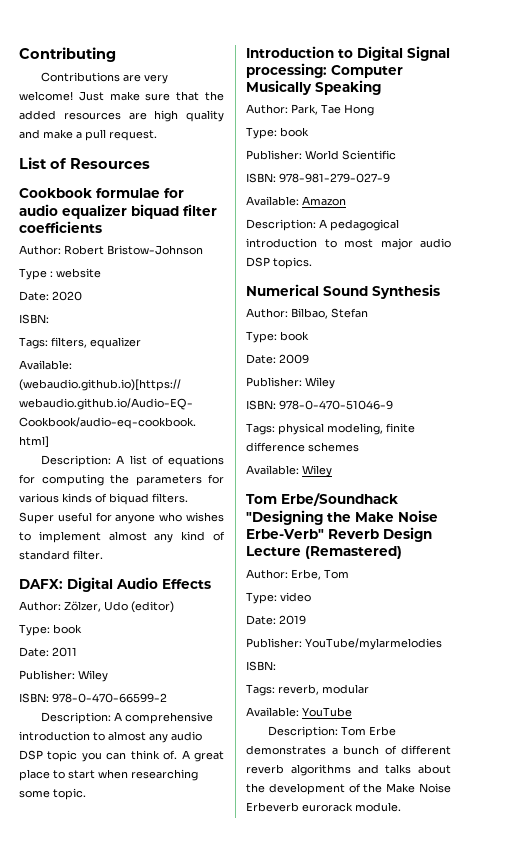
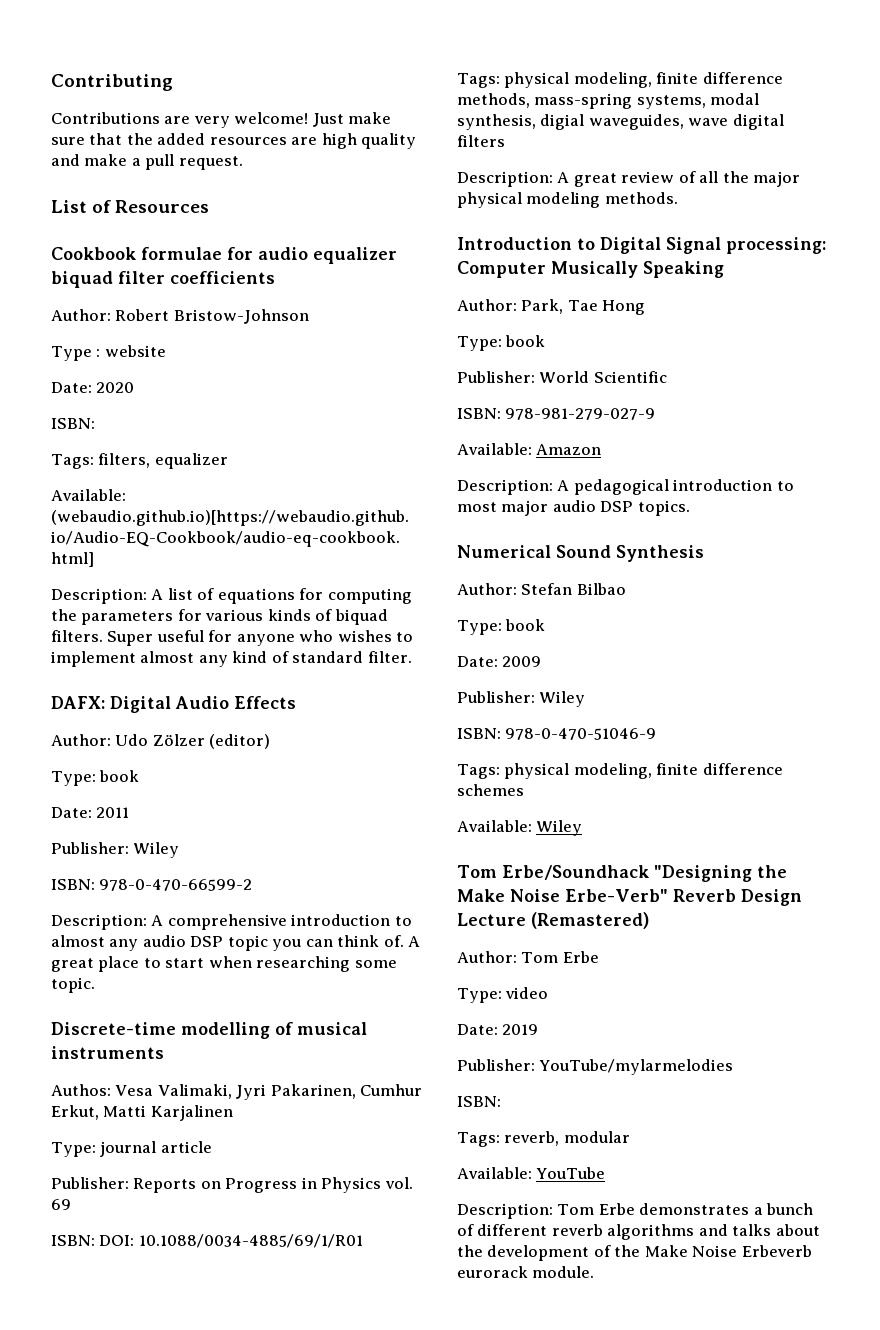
[64,601,128,612] Zölzer, Udo -> [115,734,205,746] Udo Zölzer
(86, 794) none -> [51,1022,367,1039] [51,1046,164,1059] [51,1084,423,1100] [51,1105,233,1121] [51,1141,212,1157] [51,1177,413,1193] [51,1199,71,1210] [51,1234,363,1248] [457,72,783,88] [457,93,760,109] [457,114,784,130] [457,135,505,147] [457,171,801,187] [457,192,678,208] // Discrete-time modelling of musical instruments // Authos: Vesa Valimaki, Jyri Pakarinen, Cumhur Erkut, Matti Karjalinen // Type: journal article // Publisher: Reports on Progress in Physics vol. 69 // ISBN: DOI: 10.1088/0034-4885/69/1/R01 // Tags: physical modeling, finite difference methods, mass-spring systems, modal synthesis, digial waveguides, wave digital filters // Description: A great review of all the major physical modeling methods.
[291,308,328,319] Bilbao, -> (517, 589) none
(368, 313) none -> [576,583,626,595] Bilbao
[291,569,349,580] Erbe, Tom -> [521,951,599,963] Tom Erbe

